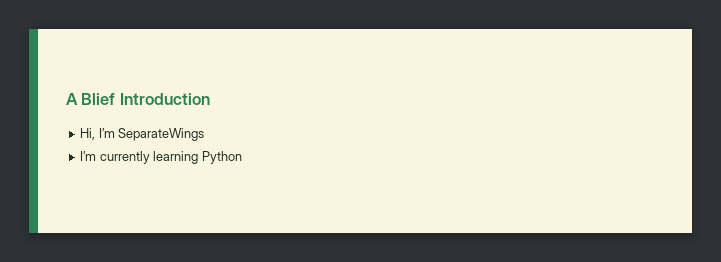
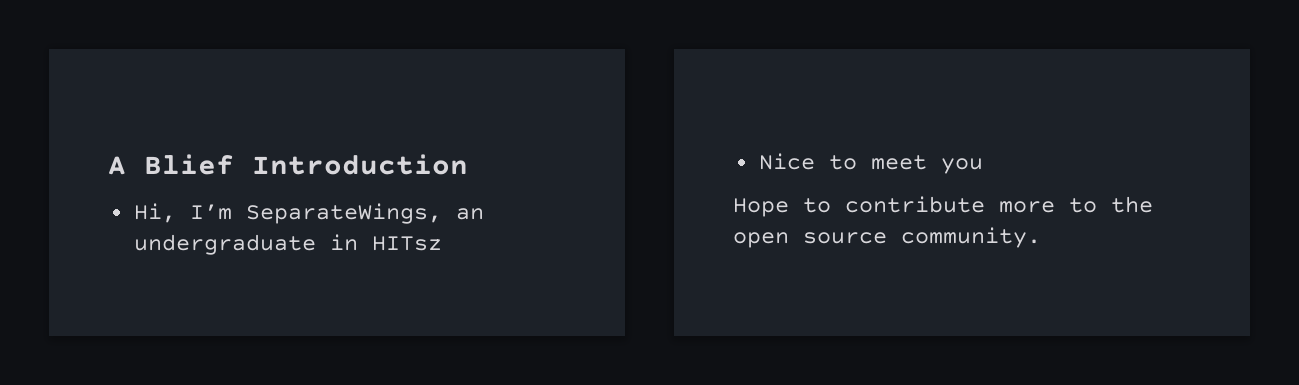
[118,128,205,141] [80,151,242,164] SeparateWings // I’m currently learning Python -> [245,203,484,224] [133,234,442,255] [758,153,983,174] [733,196,1153,217] [733,227,1041,248] SeparateWings, an undergraduate in HITsz // Nice to meet you // Hope to contribute more to the open source community.

